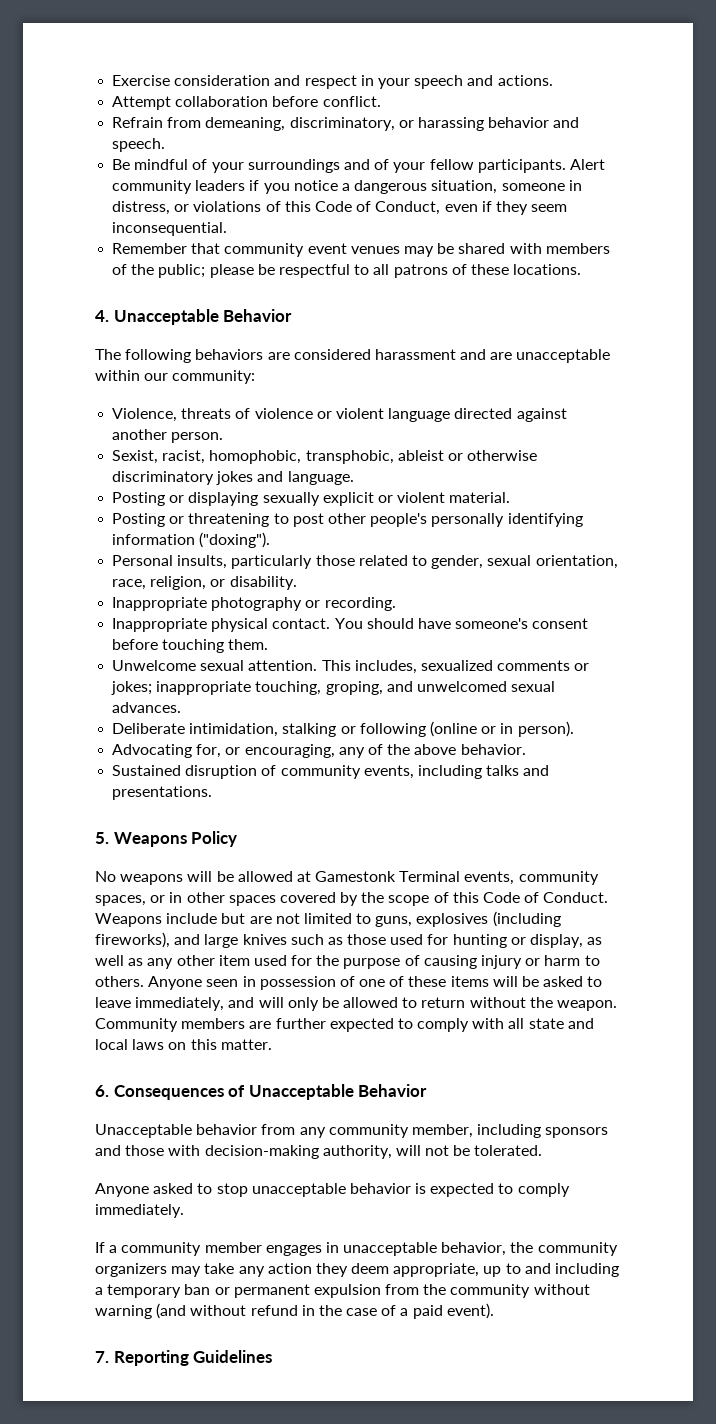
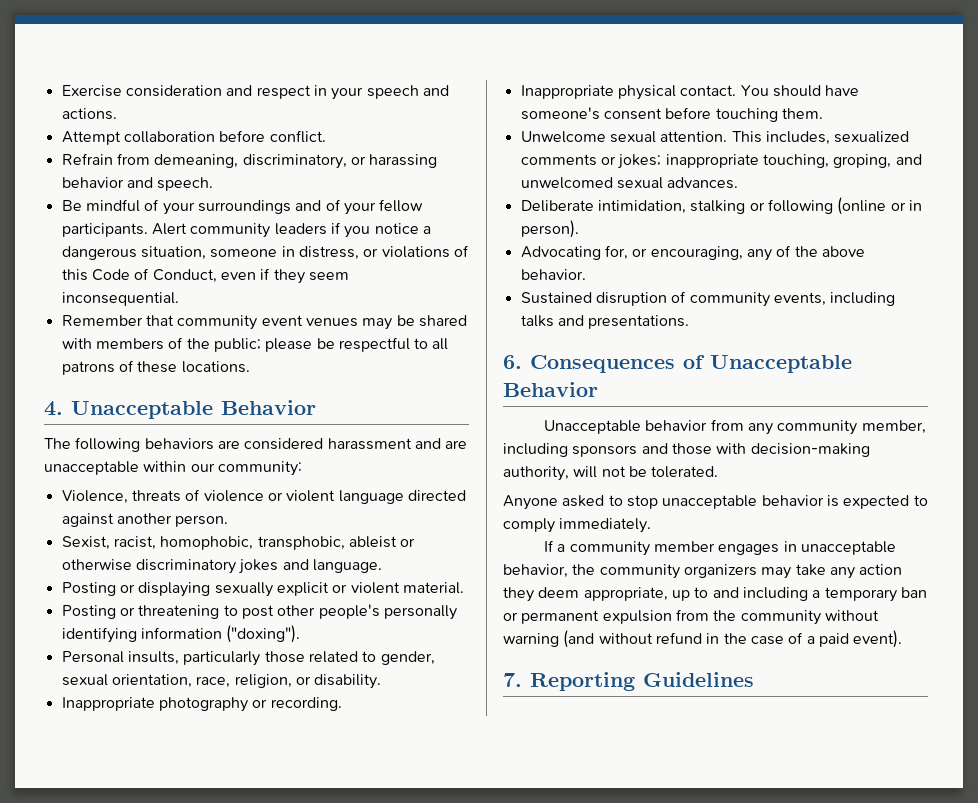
[95,831,238,847] [95,871,599,885] [95,892,609,906] [95,911,561,927] [95,932,603,948] [95,955,600,969] [95,976,603,990] [95,997,618,1011] [95,1018,594,1032] [95,1039,272,1050] // 5. Weapons Policy // No weapons will be allowed at Gamestonk Terminal events, community spaces, or in other spaces covered by the scope of this Code of Conduct. Weapons include but are not limited to guns, explosives (including fireworks), and large knives such as those used for hunting or display, as well as any other item used for the purpose of causing injury or harm to others. Anyone seen in possession of one of these items will be asked to leave immediately, and will only be allowed to return without the weapon. Community members are further expected to comply with all state and local laws on this matter. -> (690, 322) none

